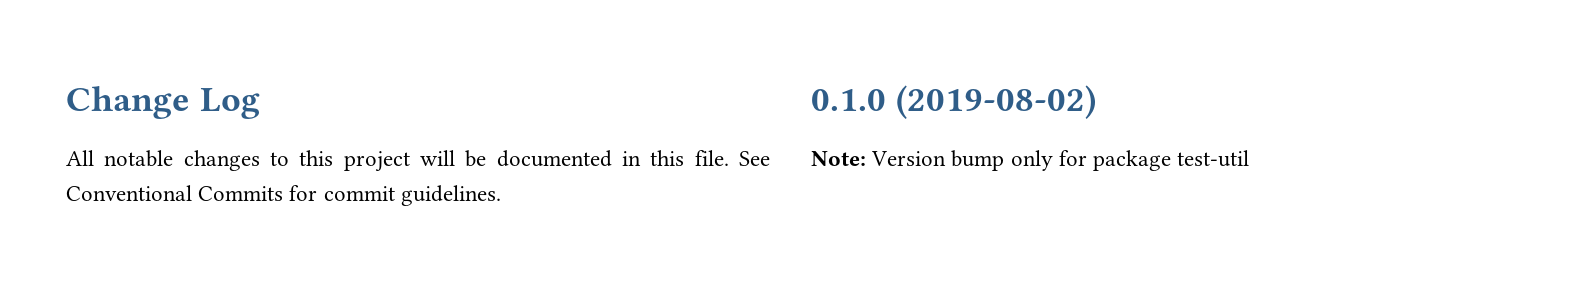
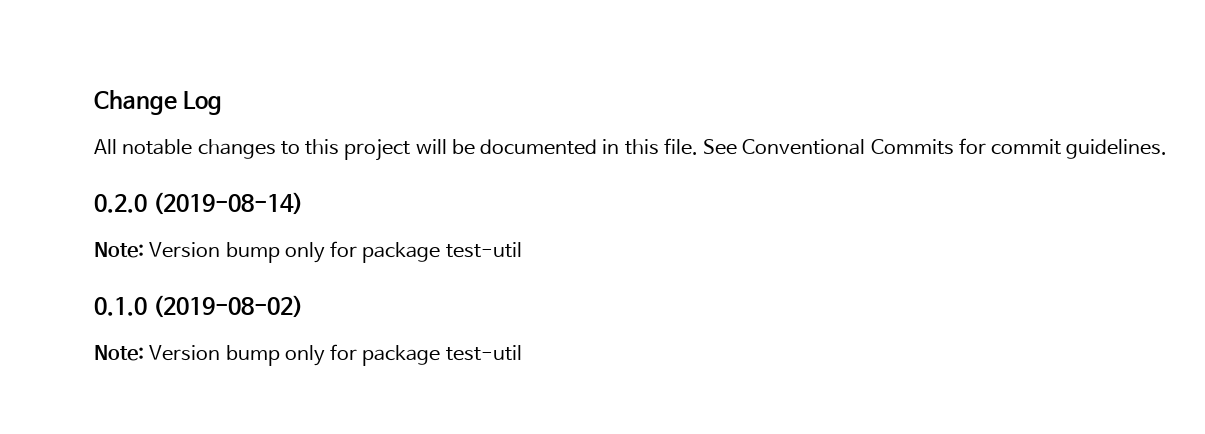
(501, 195) none -> [94,192,304,215] [94,241,522,263] // 0.2.0 (2019-08-14) // Note: Version bump only for package test-util

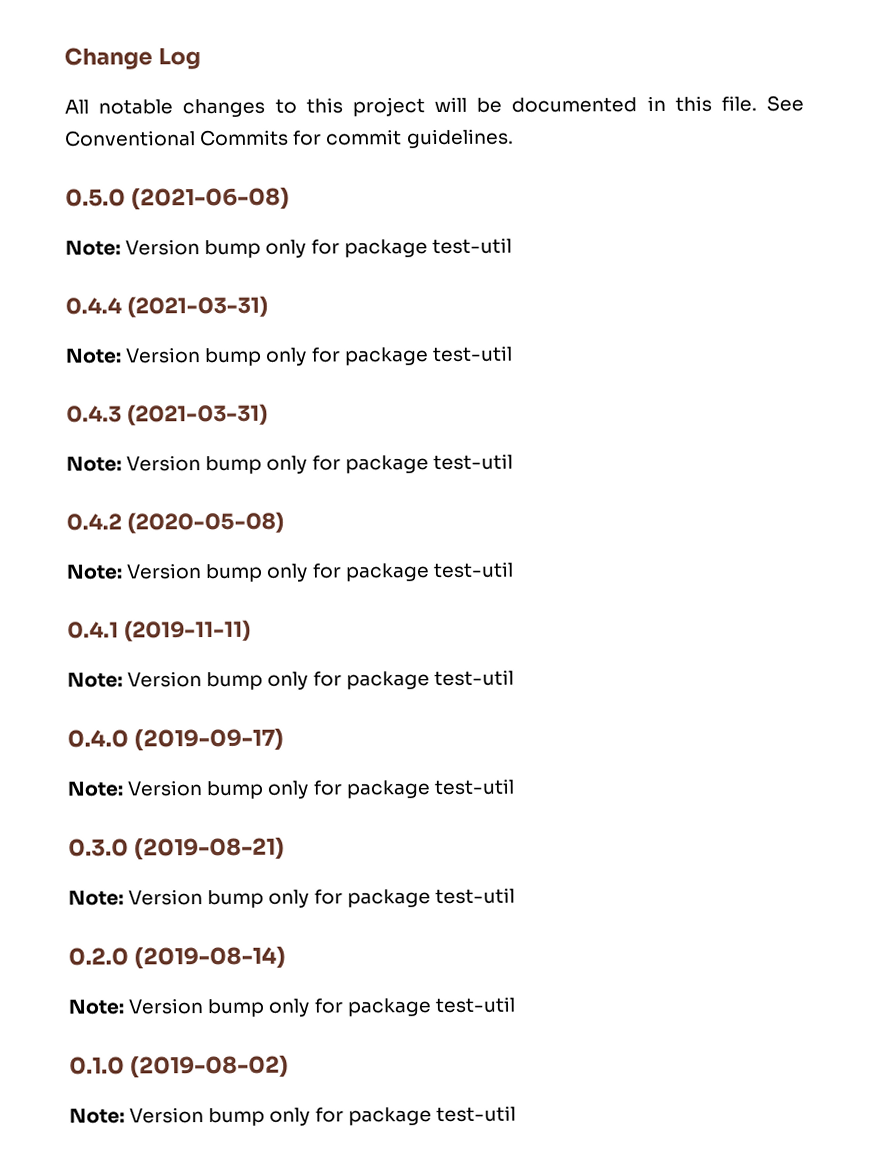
(1168, 149) none -> [65,186,290,211] [65,237,512,259] [65,295,268,318] [65,345,513,367] [66,403,268,426] [66,453,513,475] [66,511,284,534] [66,561,513,583] [67,619,251,642] [67,669,514,691] [67,727,284,752] [67,778,514,800] [68,836,285,861] [68,887,515,909] // 0.5.0 (2021-06-08) // Note: Version bump only for package test-util // 0.4.4 (2021-03-31) // Note: Version bump only for package test-util // 0.4.3 (2021-03-31) // Note: Version bump only for package test-util // 0.4.2 (2020-05-08) // Note: Version bump only for package test-util // 0.4.1 (2019-11-11) // Note: Version bump only for package test-util // 0.4.0 (2019-09-17) // Note: Version bump only for package test-util // 0.3.0 (2019-08-21) // Note: Version bump only for package test-util

